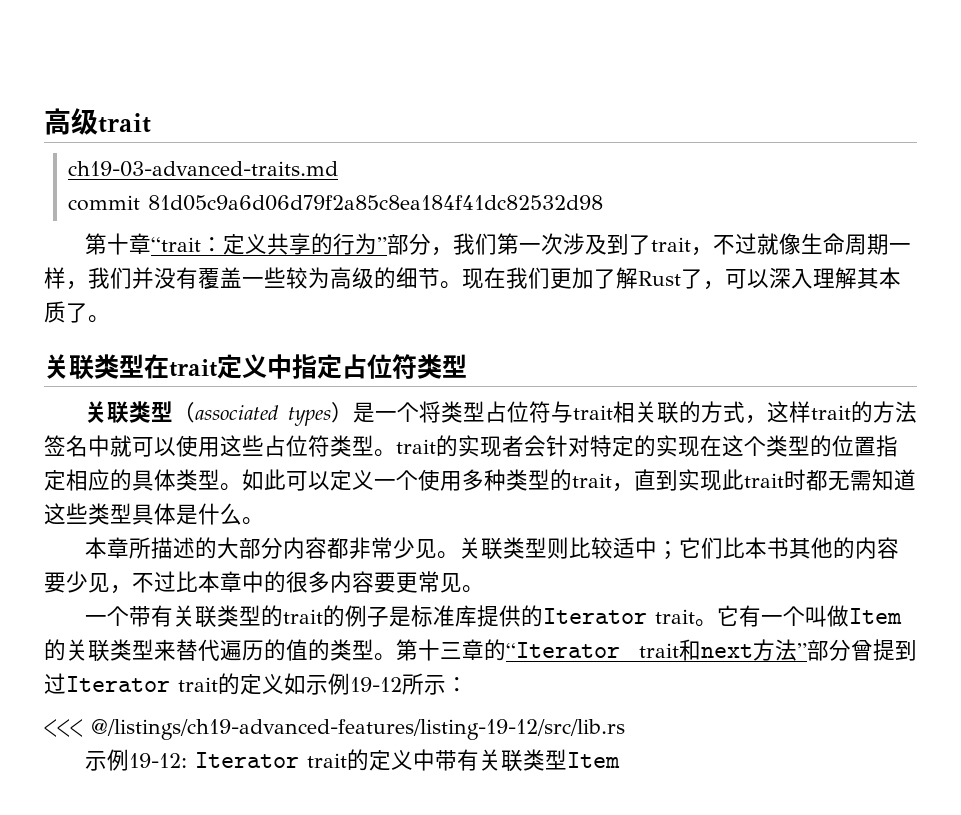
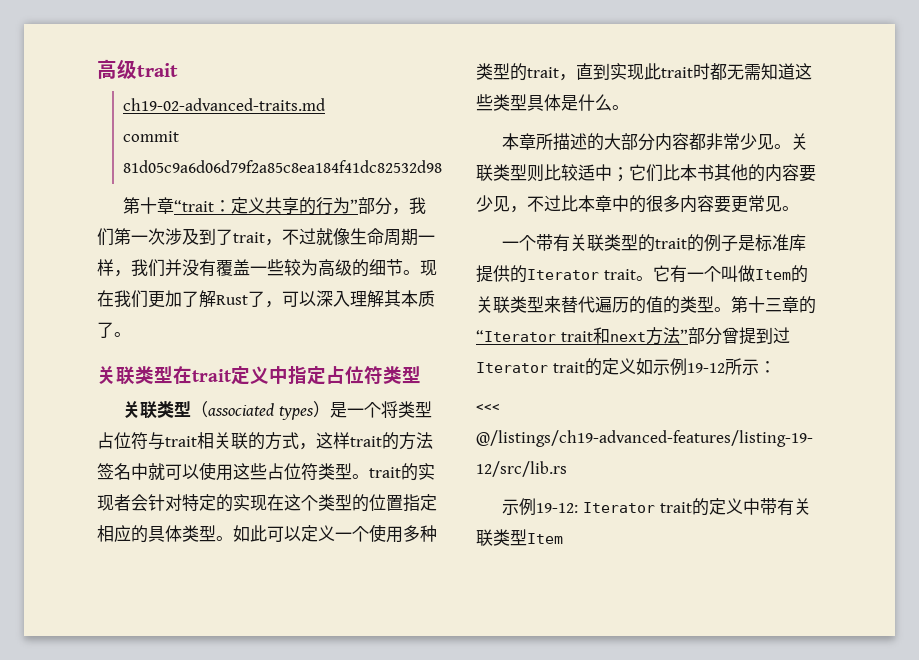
[68,161,339,177] ch19-03-advanced-traits.md -> [123,98,326,111] ch19-02-advanced-traits.md

